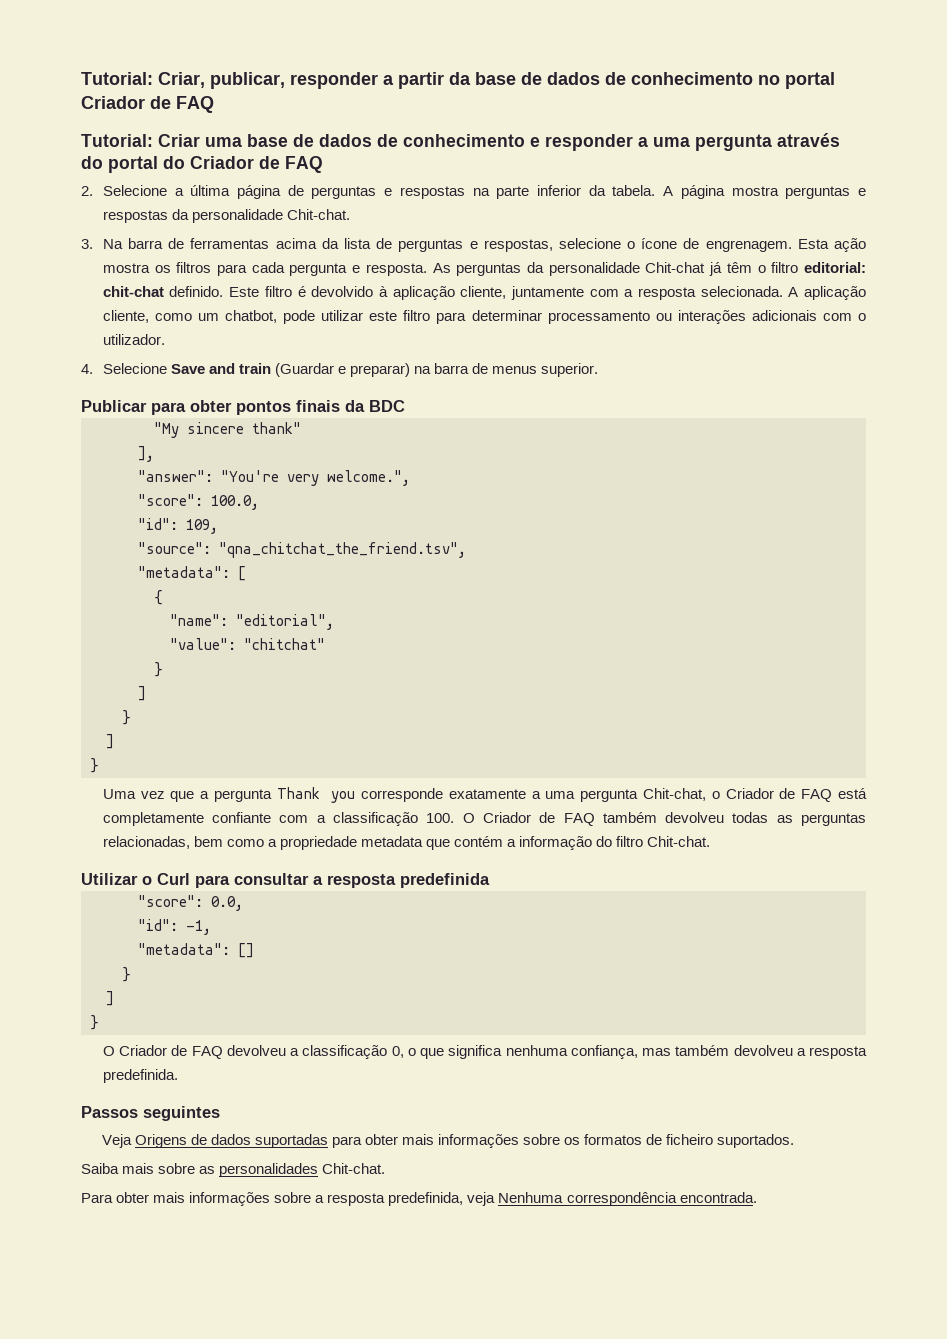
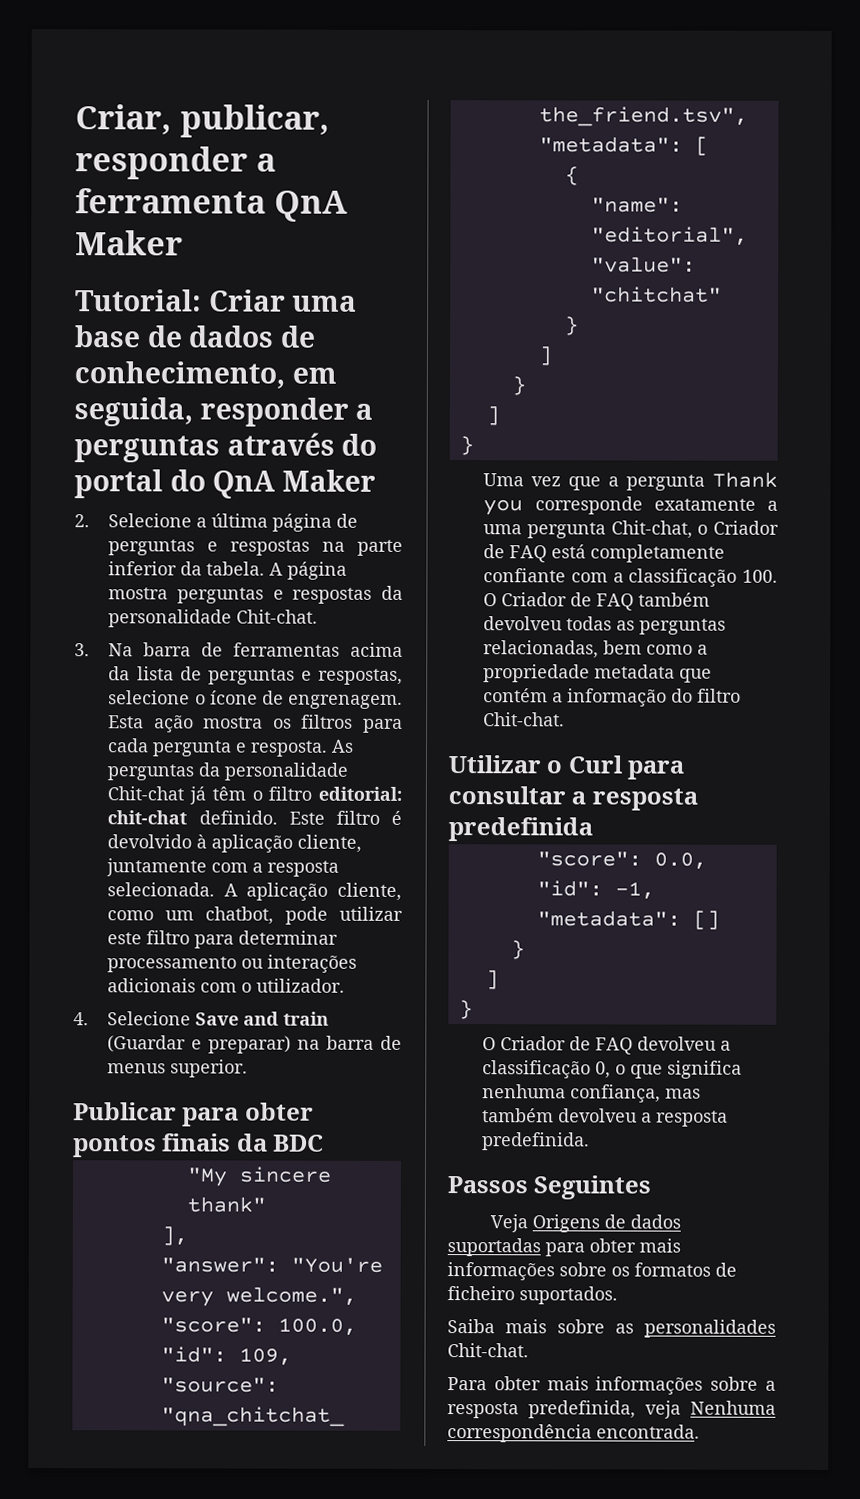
[81,72,153,85] Tutorial: -> (75, 119) none
[398,72,835,89] [81,96,214,113] partir da base de dados de conhecimento no portal Criador de FAQ -> [75,188,348,222] [75,230,183,256] ferramenta QnA Maker
[403,134,772,151] conhecimento e responder a uma pergunta -> [74,361,337,389] [74,397,374,427] [74,435,220,463] conhecimento, em seguida, responder a perguntas
[190,156,323,173] Criador de FAQ -> [212,469,376,499] QnA Maker
[143,1106,220,1121] seguintes -> [533,1175,652,1200] Seguintes

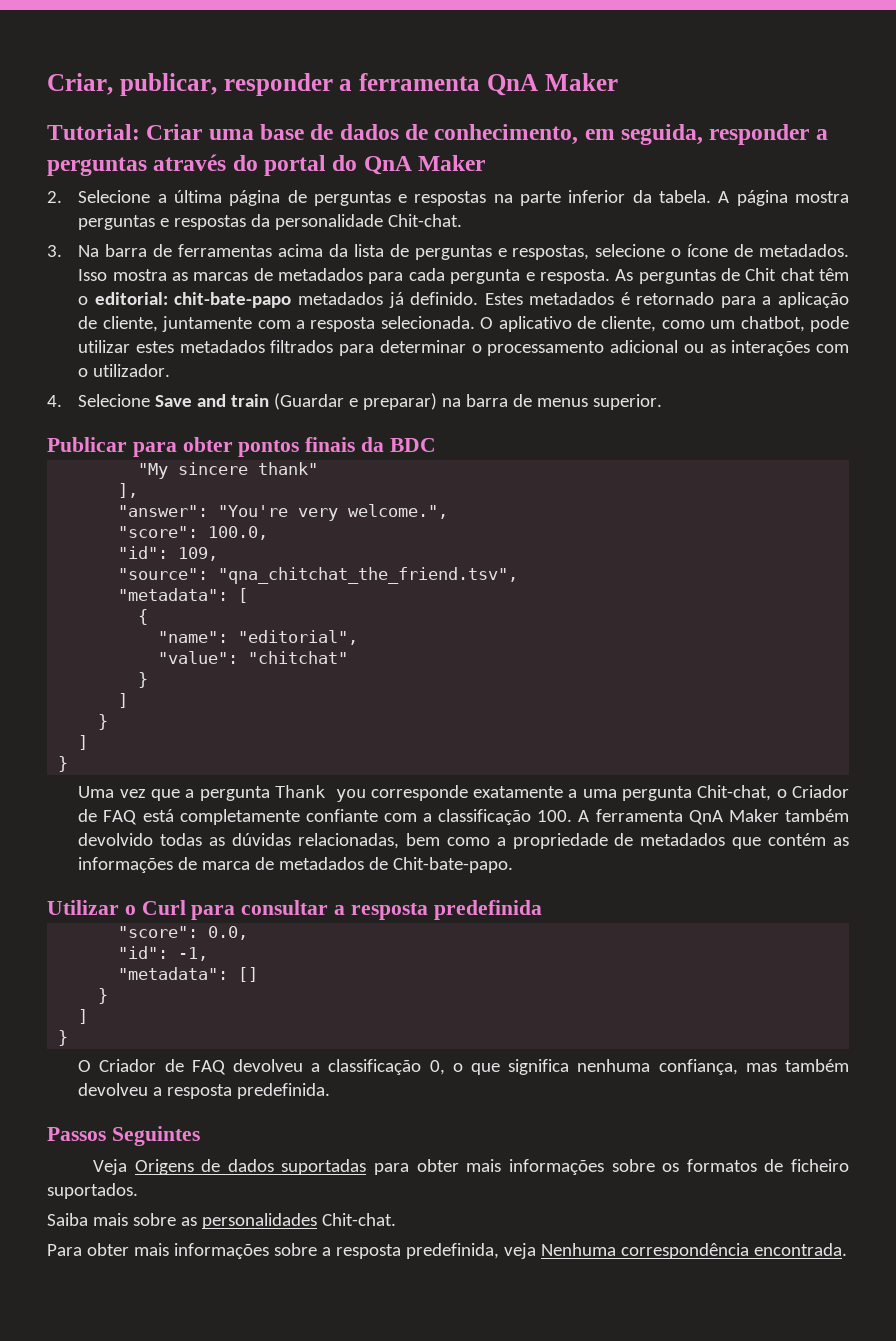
[288,694,403,709] [108,714,354,733] engrenagem. Esta ação mostra os filtros -> [758,244,849,257] [78,268,364,281] metadados. Isso mostra as marcas de metadados
[198,762,349,781] [107,786,402,805] [107,810,402,825] [107,834,294,853] da personalidade Chit-chat já têm o filtro editorial: chit-chat definido. Este filtro é devolvido à aplicação -> [720,268,849,281] [78,292,849,308] [78,316,98,329] de Chit chat têm o editorial: chit-bate-papo metadados já definido. Estes metadados é retornado para a aplicação de
[223,882,329,901] A aplicação -> [480,316,596,332] O aplicativo de
[107,930,339,949] [107,954,358,973] [107,978,197,993] este filtro para determinar processamento ou interações adicionais -> [136,340,811,356] estes metadados filtrados para determinar o processamento adicional ou as interações
[483,592,711,611] [483,616,564,631] O Criador de FAQ também devolveu -> [578,809,849,825] [78,833,154,846] A ferramenta QnA Maker também devolvido
[639,618,727,635] perguntas -> [231,833,291,846] dúvidas
[594,664,713,683] [483,688,742,707] [483,712,566,727] metadata que contém a informação do filtro Chit-chat. -> [614,833,849,849] [78,857,514,873] de metadados que contém as informações de marca de metadados de Chit-bate-papo.

